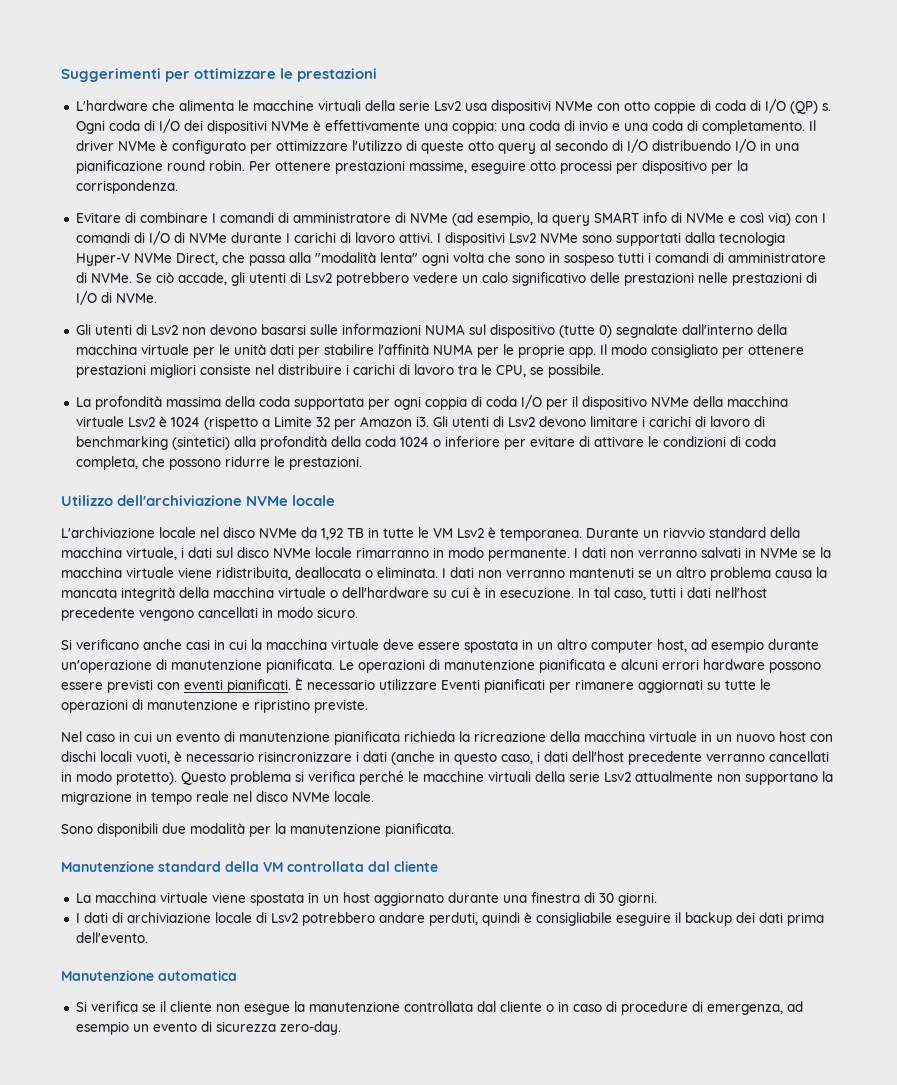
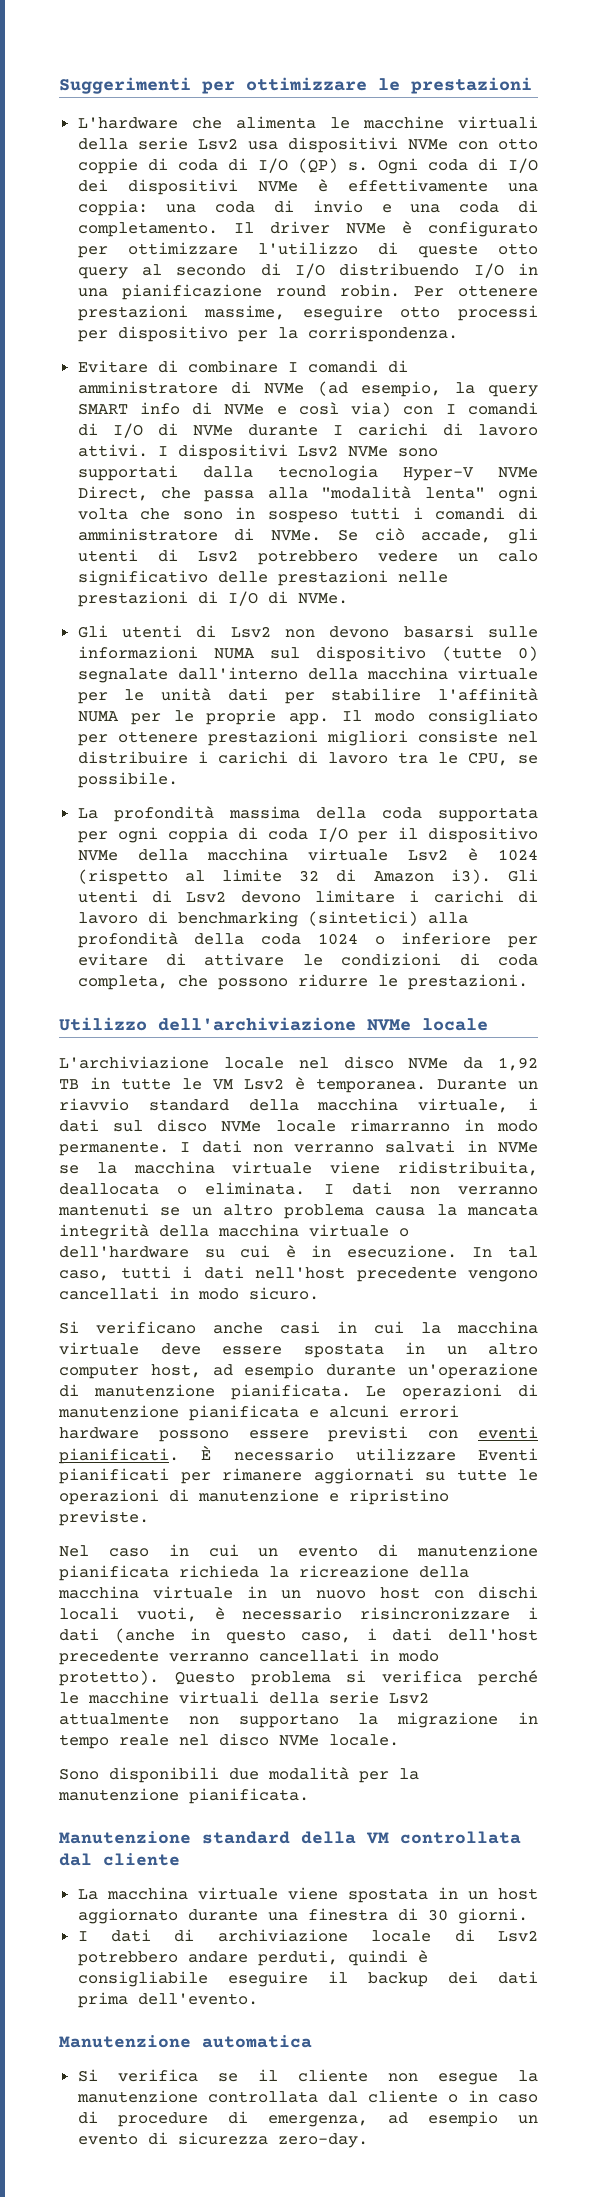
[261,416,429,430] a Limite 32 per Amazon i3. -> [184,869,491,884] al limite 32 di Amazon i3).

